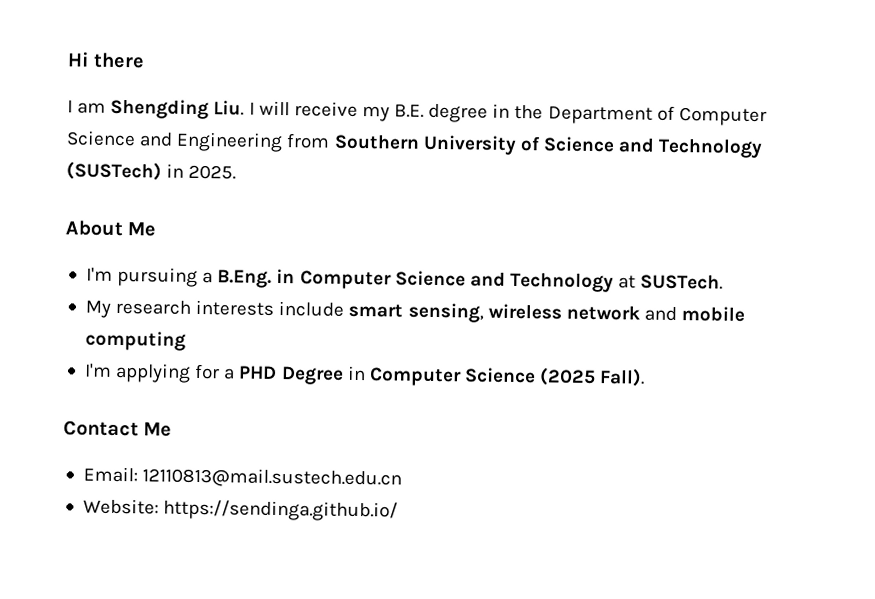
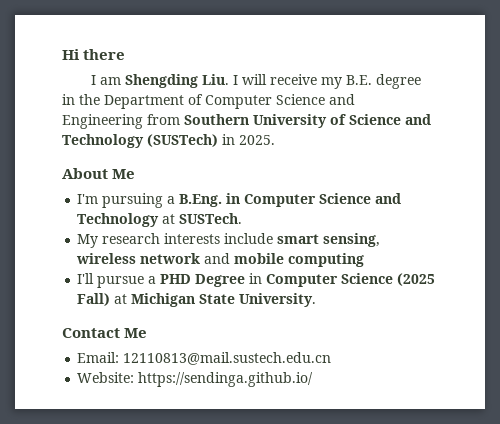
[84,362,221,383] I'm applying for -> [77,273,145,288] I'll pursue
[599,368,646,387] Fall). -> [77,293,317,307] Fall) at Michigan State University.

